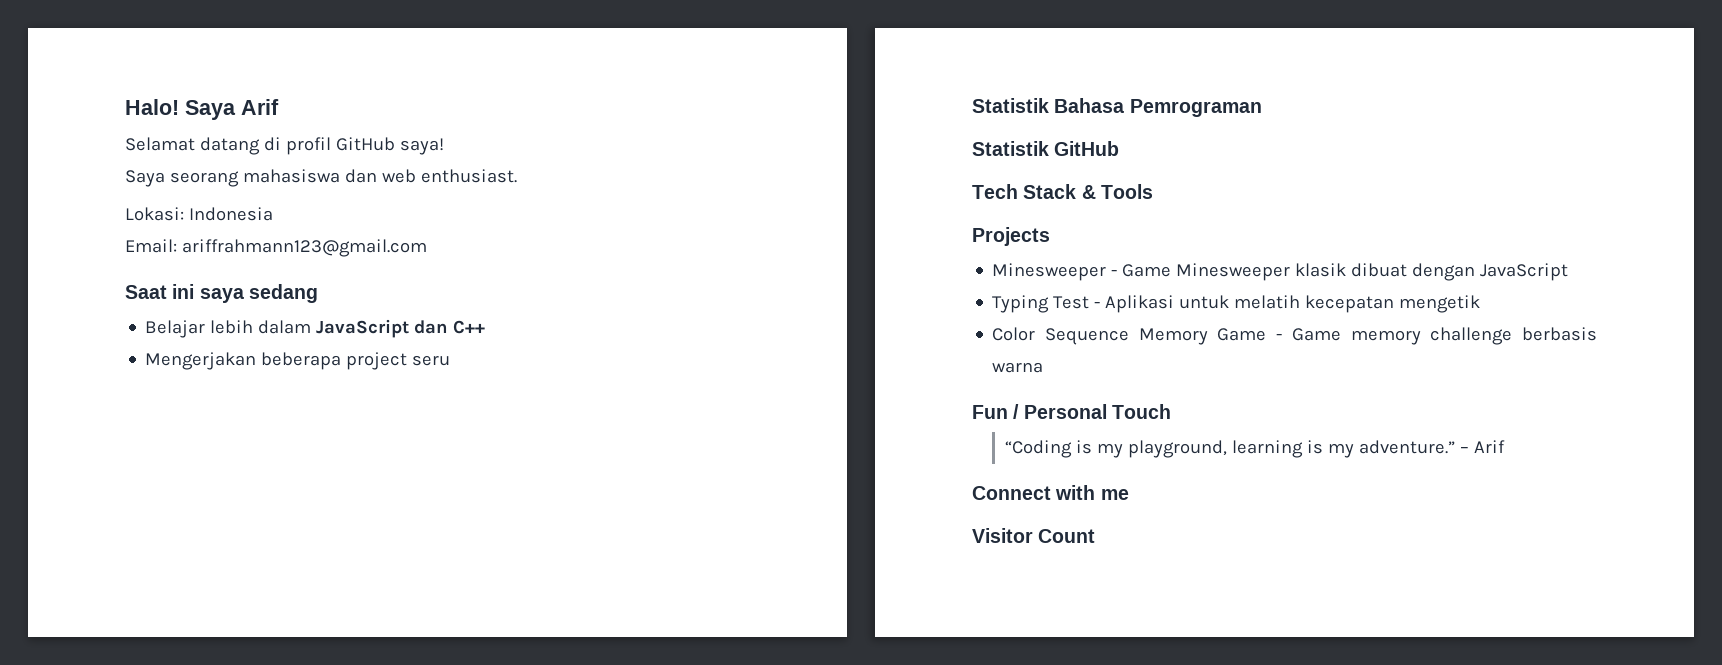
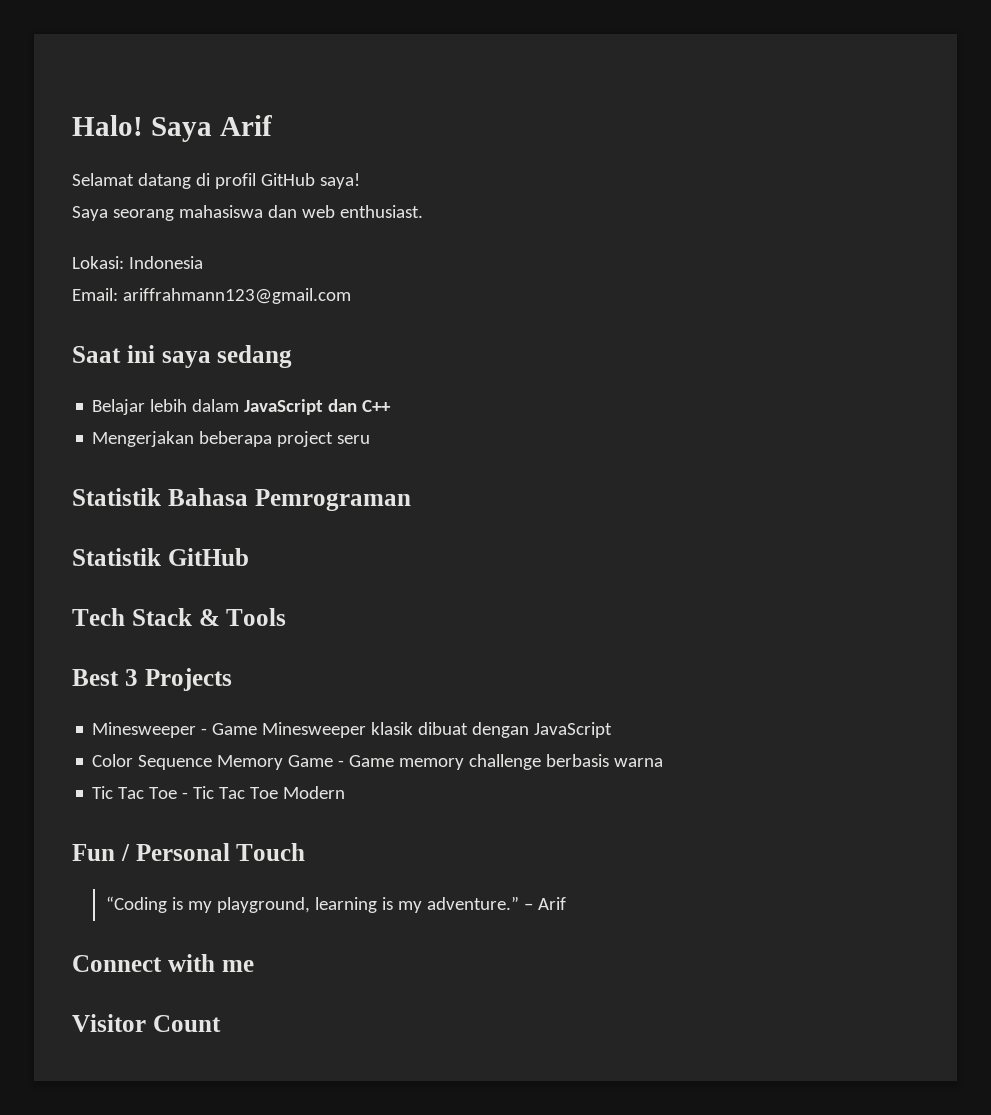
(1153, 191) none -> [72,669,138,686] Best 3
[992,295,1481,313] // Typing Test - Aplikasi untuk melatih kecepatan mengetik -> (613, 730) none
(1044, 367) none -> [92,786,346,799] // Tic Tac Toe - Tic Tac Toe Modern

